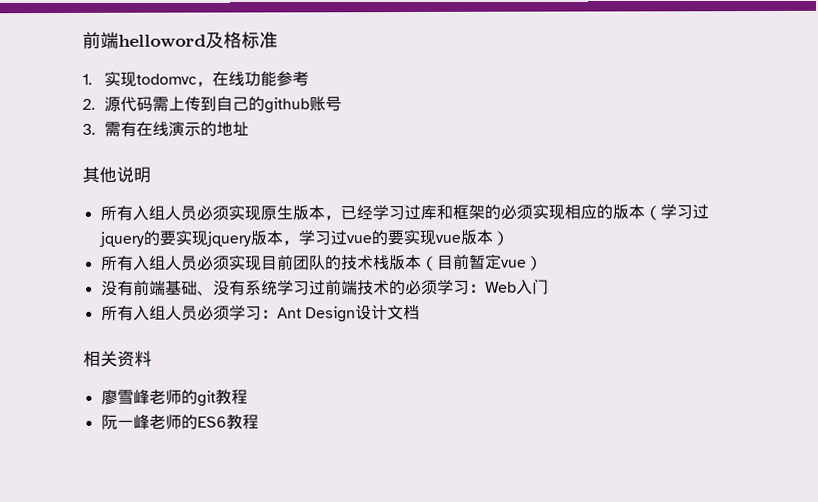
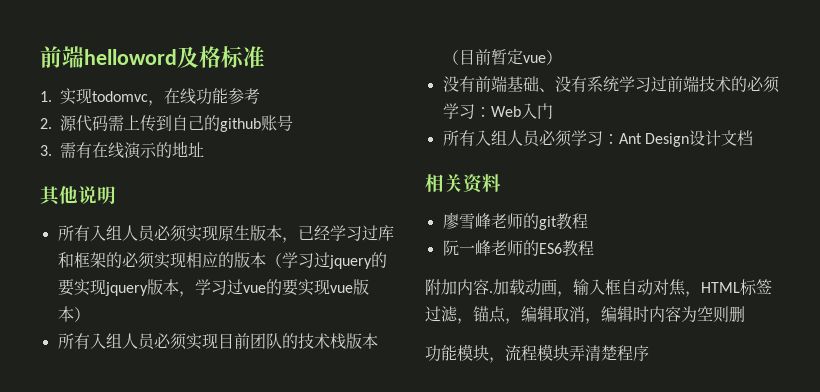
(259, 422) none -> [425,279,772,297] [425,306,745,324] [425,344,649,363] // 附加内容.加载动画，输入框自动对焦，HTML标签过滤，锚点，编辑取消，编辑时内容为空则删 // 功能模块，流程模块弄清楚程序

